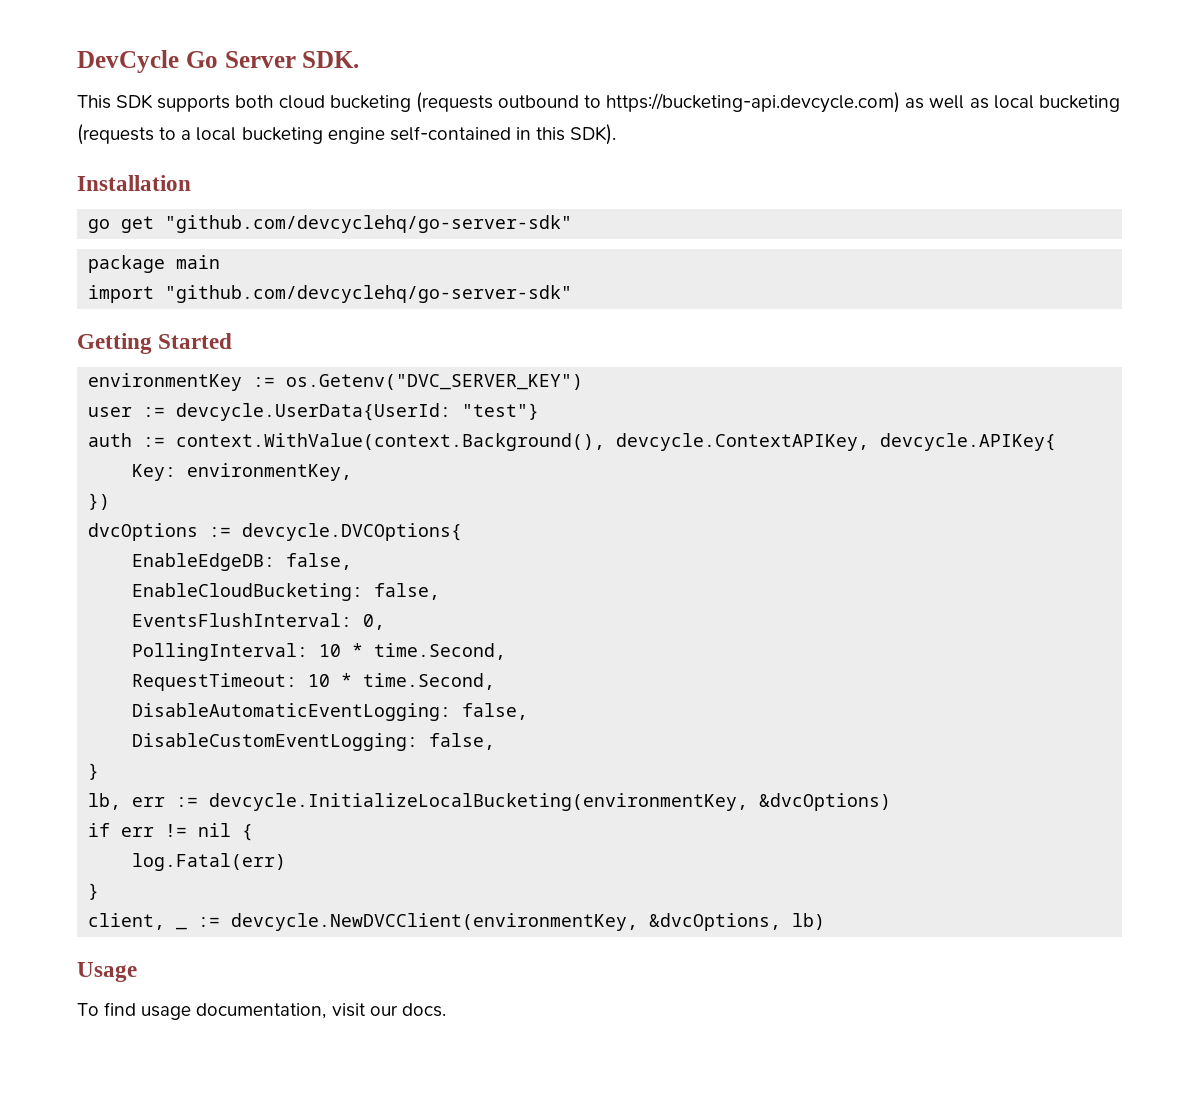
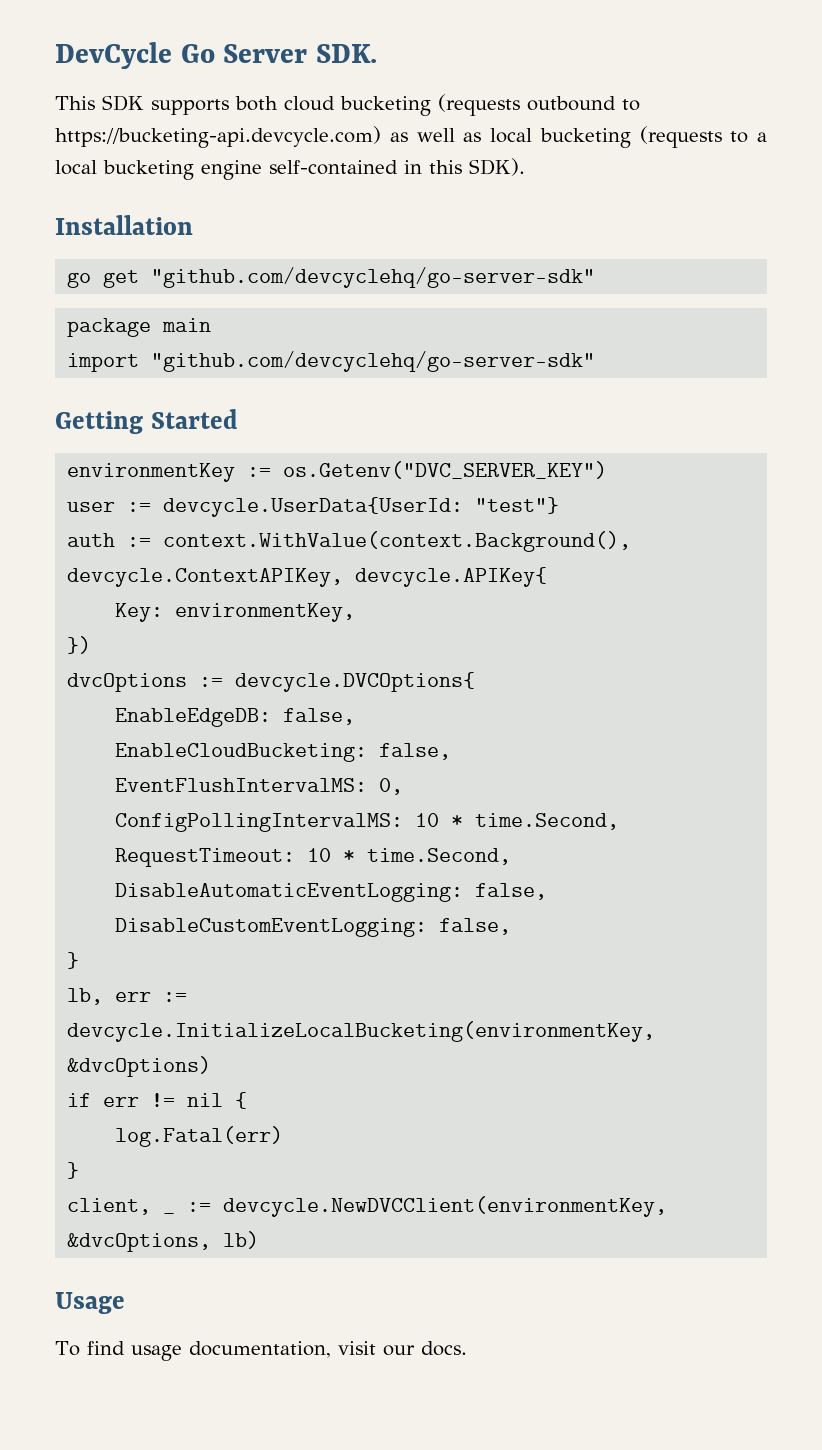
[132,613,353,627] EventsFlushInterval: -> [115,778,368,792] EventFlushIntervalMS:
[132,643,309,661] PollingInterval: -> [115,813,404,832] ConfigPollingIntervalMS:

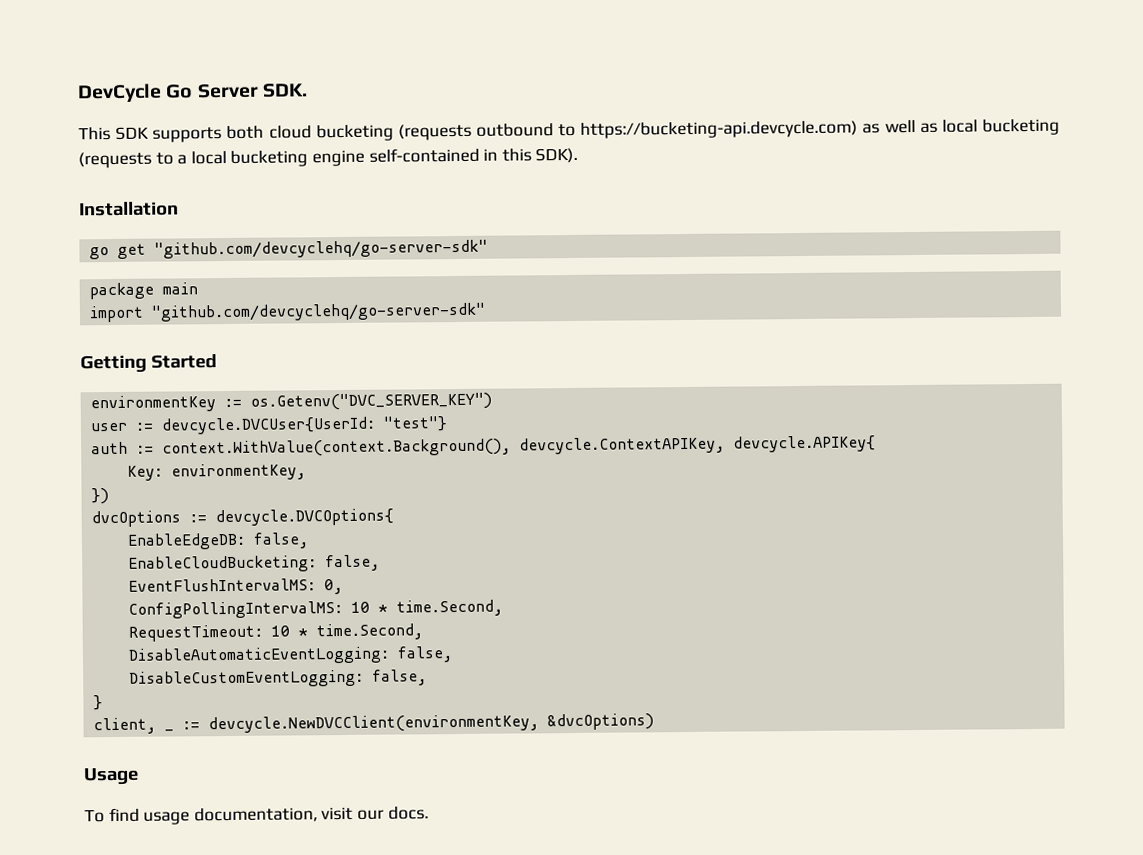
[163,497,464,517] devcycle.UserData{UserId: -> [161,416,377,435] devcycle.DVCUser{UserId:
[67,988,188,1005] [67,1021,656,1042] [67,1056,212,1077] [67,1092,248,1109] [115,1126,284,1147] [67,1162,80,1179] // lb, err := devcycle.InitializeLocalBucketing(environmentKey, &dvcOptions) // if err != nil { // log.Fatal(err) // } -> (104, 703) none
[67,1231,260,1252] &dvcOptions, lb) -> [547,713,655,731] &dvcOptions)

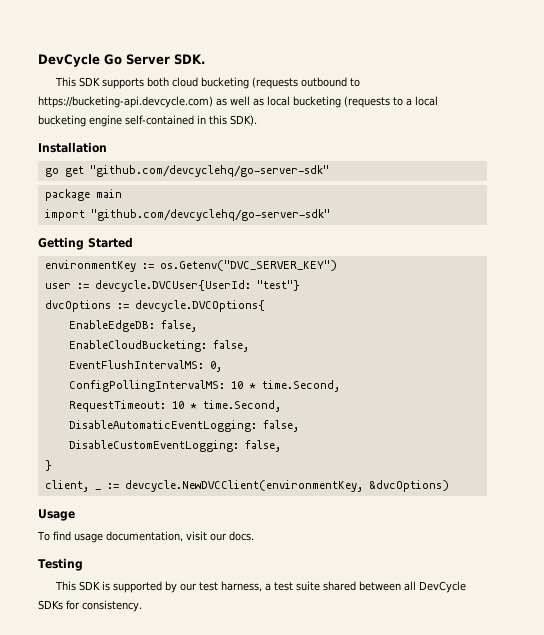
[91,435,877,458] [127,463,307,481] [91,488,110,505] // auth := context.WithValue(context.Background(), devcycle.ContextAPIKey, devcycle.APIKey{ // Key: environmentKey, // }) -> (300, 285) none
(429, 813) none -> [38,558,83,571] [54,581,466,593] [38,600,142,612] // Testing // This SDK is supported by our test harness, a test suite shared between all DevCycle SDKs for consistency.

